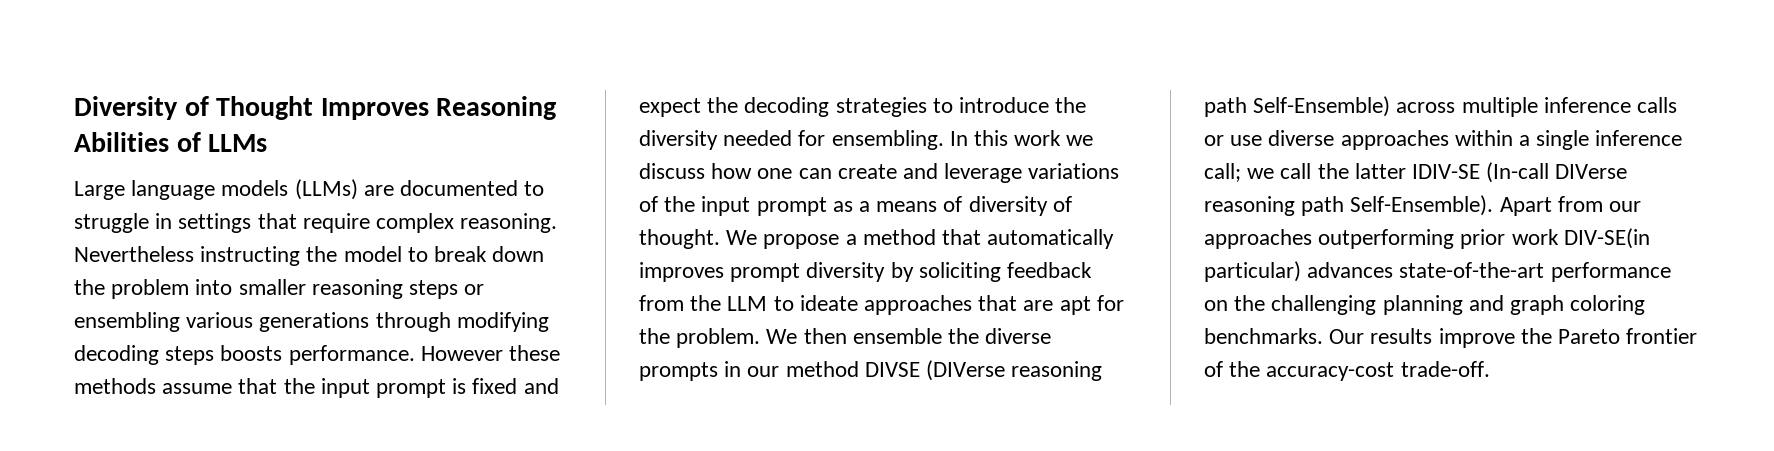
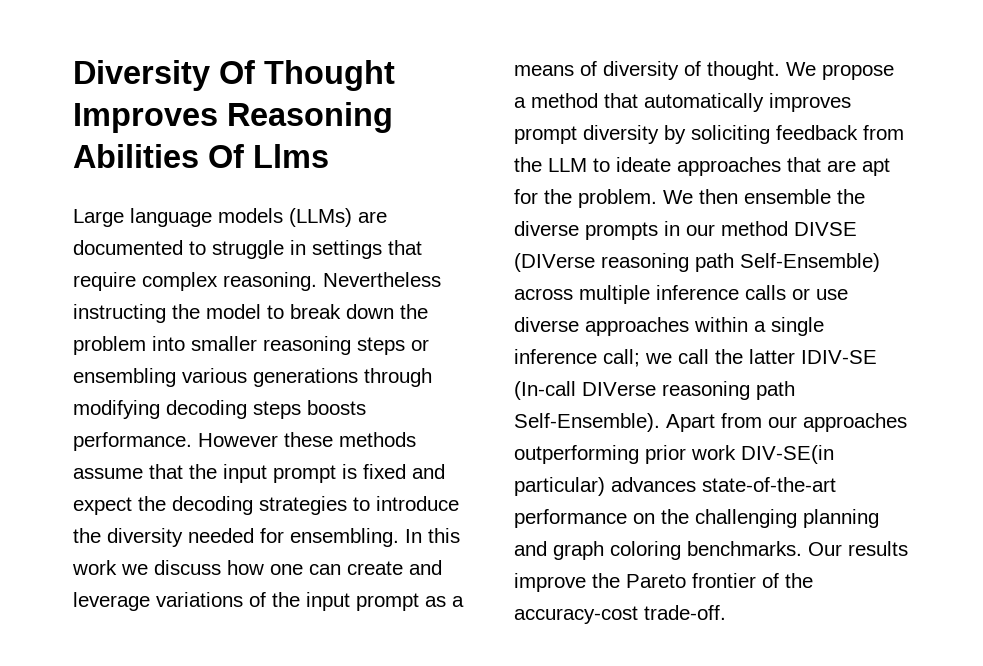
[184,96,209,116] of -> [219,60,255,84] Of
[176,132,268,152] of LLMs -> [208,144,329,168] Of Llms

